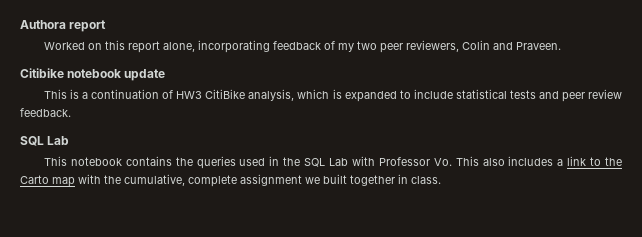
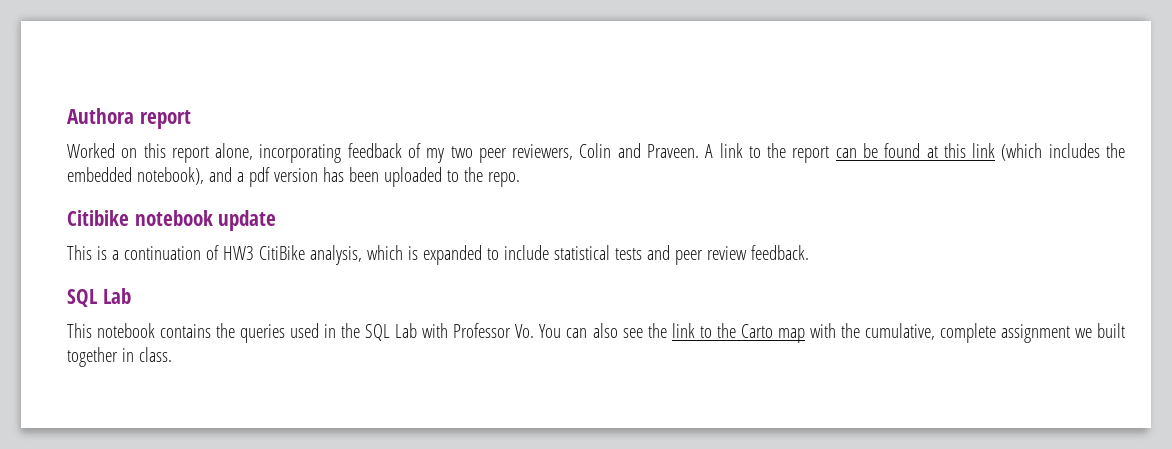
(561, 46) none -> [705,143,1126,163] [67,167,520,187] A link to the report can be found at this link (which includes the embedded notebook), and a pdf version has been uploaded to the repo.
[455,156,564,166] This also includes a -> [539,323,667,338] You can also see the

